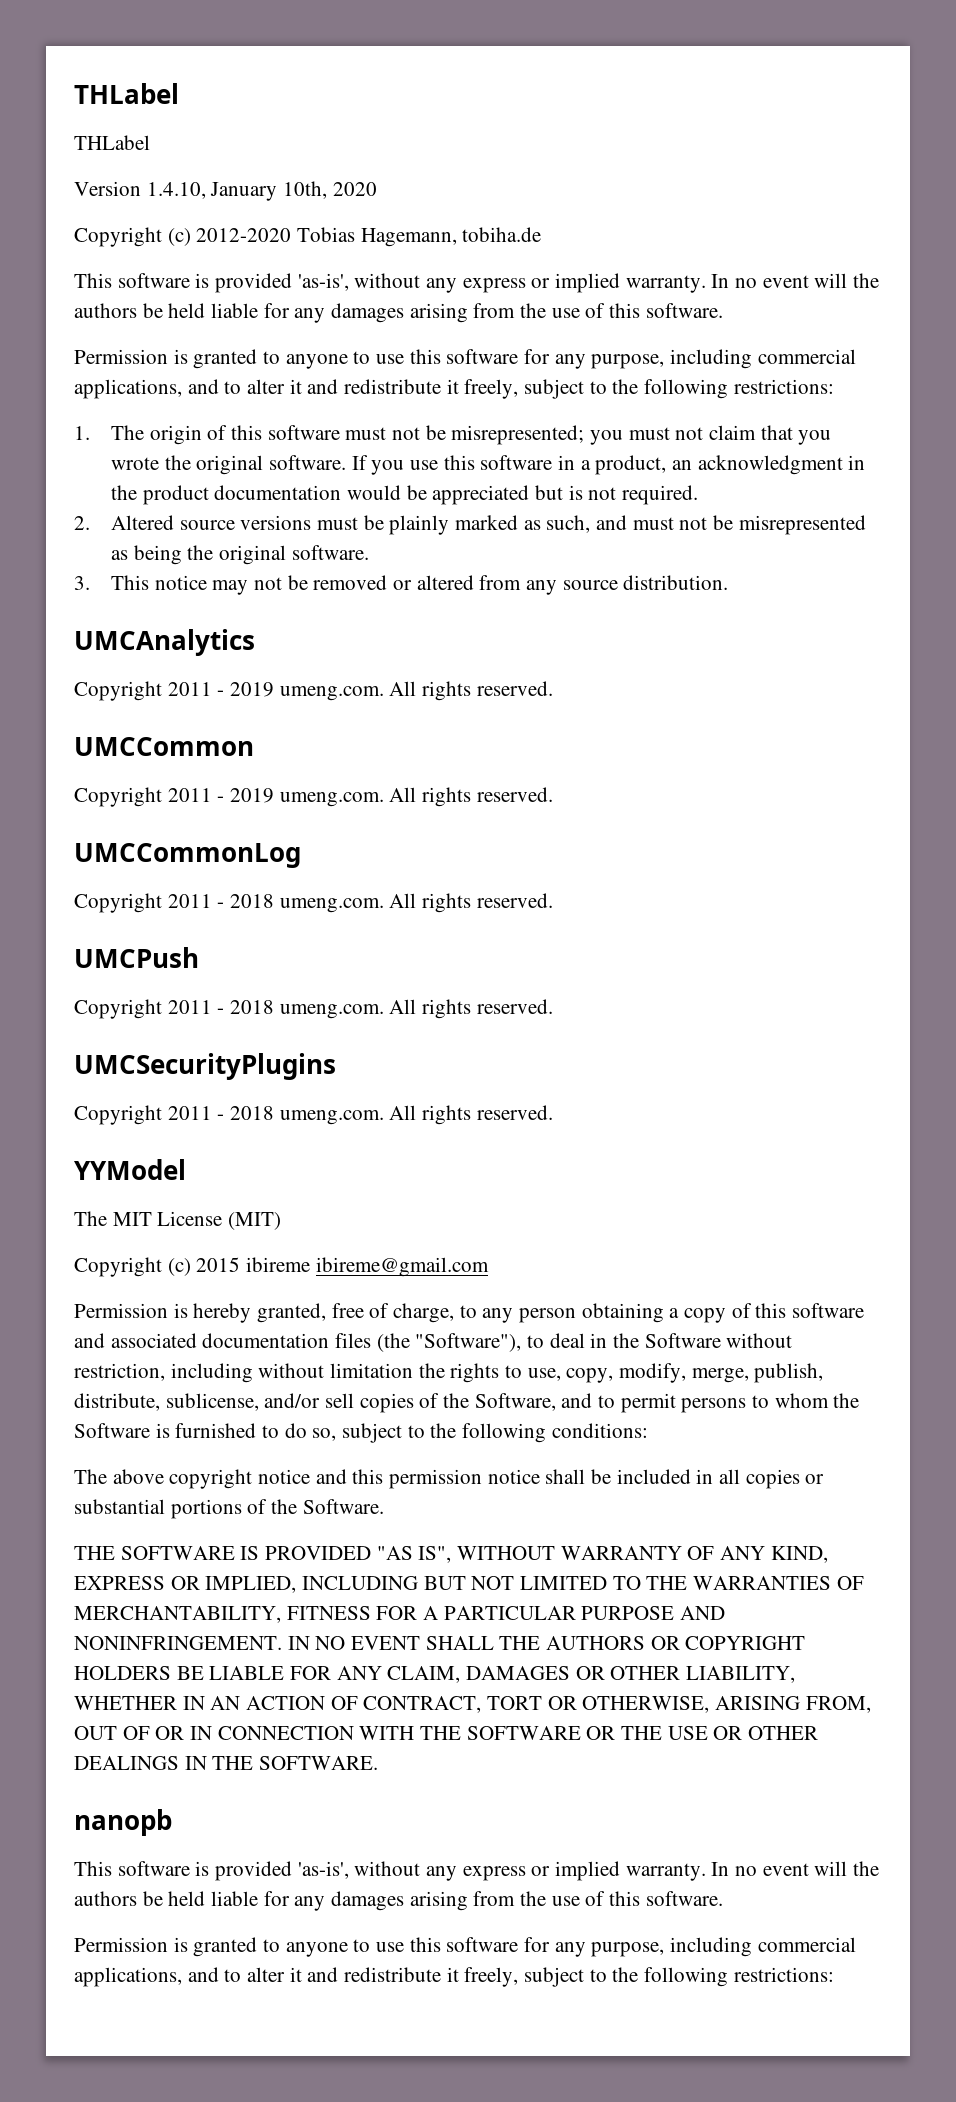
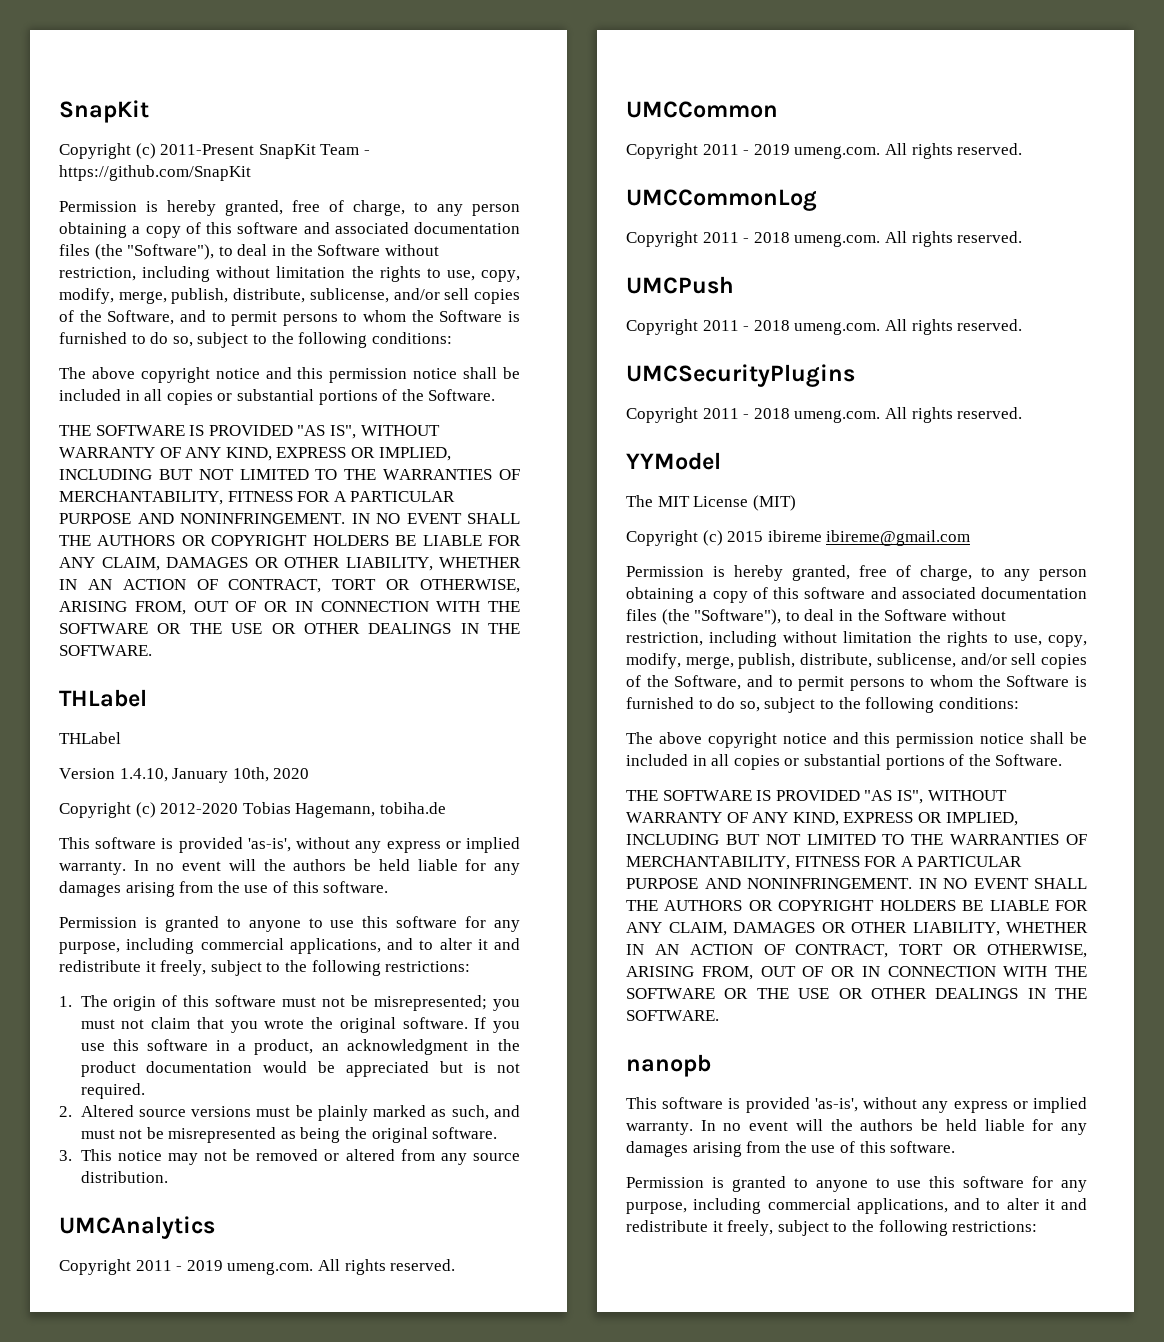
(74, 93) none -> [59,100,149,123] [59,143,370,159] [59,165,251,181] [59,200,520,216] [59,222,520,238] [59,244,439,260] [59,266,520,282] [59,288,520,304] [59,310,520,326] [59,332,452,348] [59,367,521,383] [59,389,496,405] [59,425,440,439] [59,447,451,461] [59,469,520,480] [59,491,456,505] [59,513,520,524] [59,535,521,546] [59,557,521,571] [59,579,520,593] [59,601,520,615] [59,623,520,634] [59,645,152,656] SnapKit // Copyright (c) 2011-Present SnapKit Team - https://github.com/SnapKit // Permission is hereby granted, free of charge, to any person obtaining a copy of this software and associated documentation files (the "Software"), to deal in the Software without restriction, including without limitation the rights to use, copy, modify, merge, publish, distribute, sublicense, and/or sell copies of the Software, and to permit persons to whom the Software is furnished to do so, subject to the following conditions: // The above copyright notice and this permission notice shall be included in all copies or substantial portions of the Software. // THE SOFTWARE IS PROVIDED "AS IS", WITHOUT WARRANTY OF ANY KIND, EXPRESS OR IMPLIED, INCLUDING BUT NOT LIMITED TO THE WARRANTIES OF MERCHANTABILITY, FITNESS FOR A PARTICULAR PURPOSE AND NONINFRINGEMENT. IN NO EVENT SHALL THE AUTHORS OR COPYRIGHT HOLDERS BE LIABLE FOR ANY CLAIM, DAMAGES OR OTHER LIABILITY, WHETHER IN AN ACTION OF CONTRACT, TORT OR OTHERWISE, ARISING FROM, OUT OF OR IN CONNECTION WITH THE SOFTWARE OR THE USE OR OTHER DEALINGS IN THE SOFTWARE. //

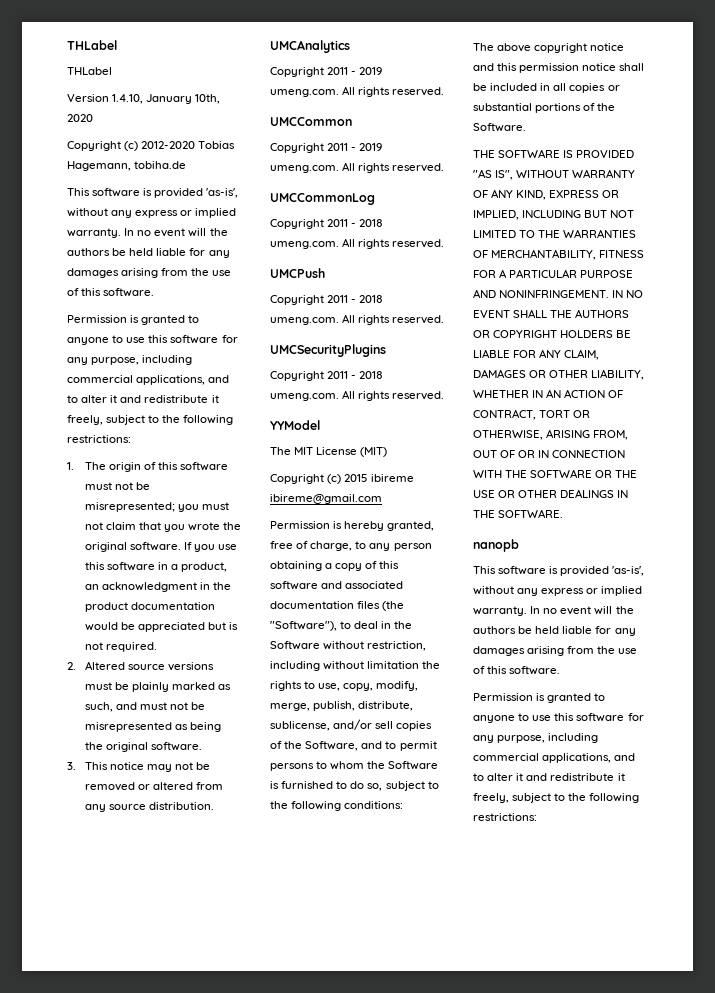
[59,100,149,123] [59,143,370,159] [59,165,251,181] [59,200,520,216] [59,222,520,238] [59,244,439,260] [59,266,520,282] [59,288,520,304] [59,310,520,326] [59,332,452,348] [59,367,521,383] [59,389,496,405] [59,425,440,439] [59,447,451,461] [59,469,520,480] [59,491,456,505] [59,513,520,524] [59,535,521,546] [59,557,521,571] [59,579,520,593] [59,601,520,615] [59,623,520,634] [59,645,152,656] SnapKit // Copyright (c) 2011-Present SnapKit Team - https://github.com/SnapKit // Permission is hereby granted, free of charge, to any person obtaining a copy of this software and associated documentation files (the "Software"), to deal in the Software without restriction, including without limitation the rights to use, copy, modify, merge, publish, distribute, sublicense, and/or sell copies of the Software, and to permit persons to whom the Software is furnished to do so, subject to the following conditions: // The above copyright notice and this permission notice shall be included in all copies or substantial portions of the Software. // THE SOFTWARE IS PROVIDED "AS IS", WITHOUT WARRANTY OF ANY KIND, EXPRESS OR IMPLIED, INCLUDING BUT NOT LIMITED TO THE WARRANTIES OF MERCHANTABILITY, FITNESS FOR A PARTICULAR PURPOSE AND NONINFRINGEMENT. IN NO EVENT SHALL THE AUTHORS OR COPYRIGHT HOLDERS BE LIABLE FOR ANY CLAIM, DAMAGES OR OTHER LIABILITY, WHETHER IN AN ACTION OF CONTRACT, TORT OR OTHERWISE, ARISING FROM, OUT OF OR IN CONNECTION WITH THE SOFTWARE OR THE USE OR OTHER DEALINGS IN THE SOFTWARE. // -> (67, 45) none

